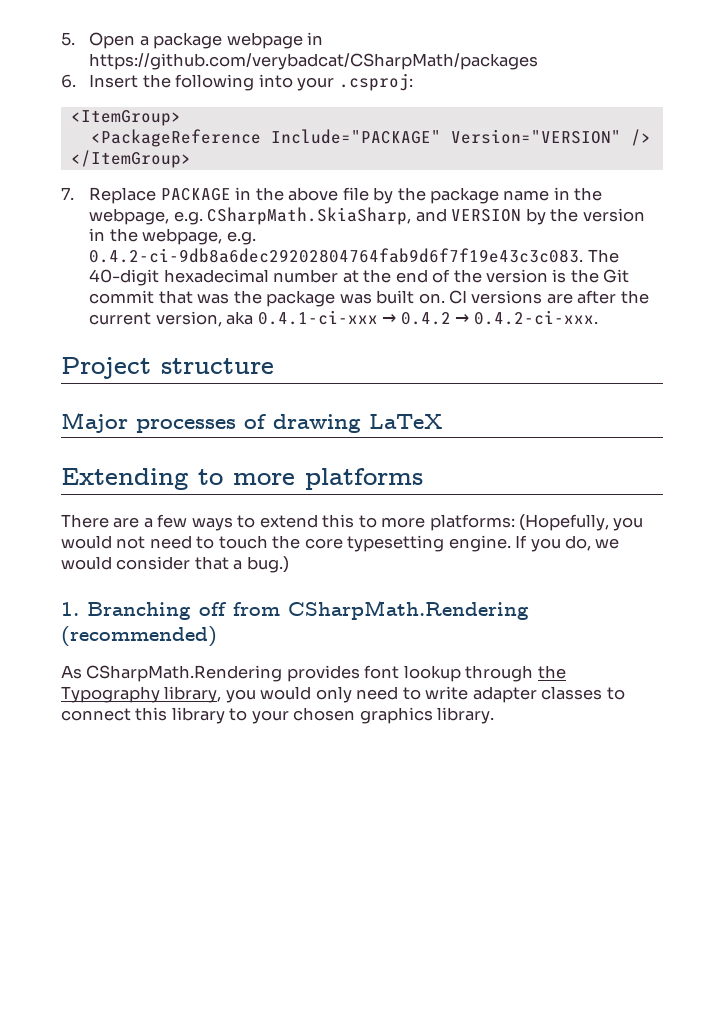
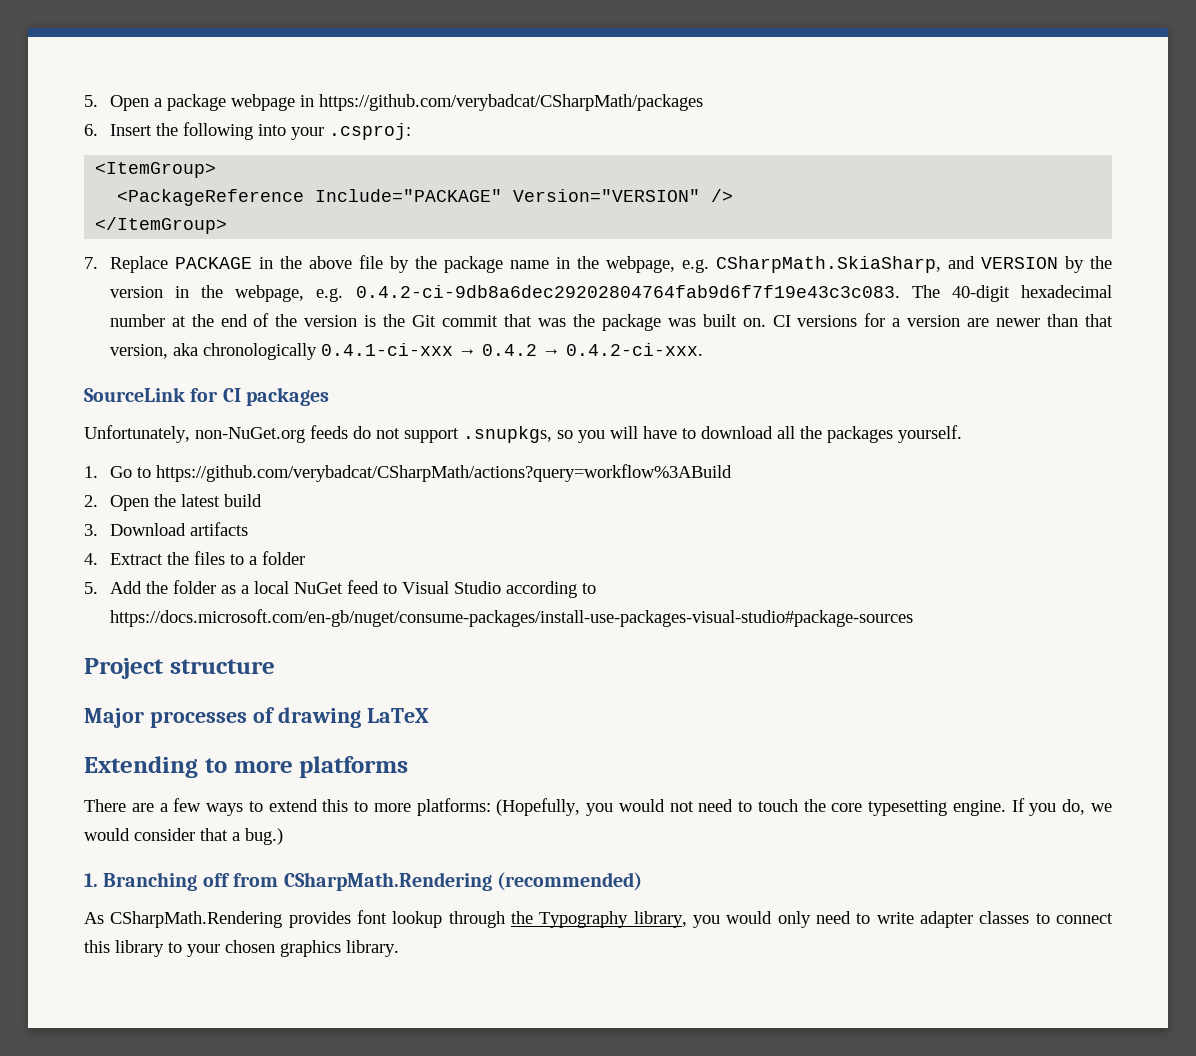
[546,290,649,304] [89,312,152,325] are after the current -> [864,313,1114,327] for a version are newer than that
(254, 318) none -> [202,343,317,360] chronologically
(598, 317) none -> [84,387,330,406] [84,425,962,443] [84,464,732,482] [84,494,262,511] [84,522,248,536] [84,551,305,565] [84,580,596,598] [109,609,913,627] // SourceLink for CI packages // Unfortunately, non-NuGet.org feeds do not support .snupkgs, so you will have to download all the packages yourself. // 1. Go to https://github.com/verybadcat/CSharpMath/actions?query=workflow%3ABuild // 2. Open the latest build // 3. Download artifacts // 4. Extract the files to a folder // 5. Add the folder as a local NuGet feed to Visual Studio according to https://docs.microsoft.com/en-gb/nuget/consume-packages/install-use-packages-visual-studio#package-sources

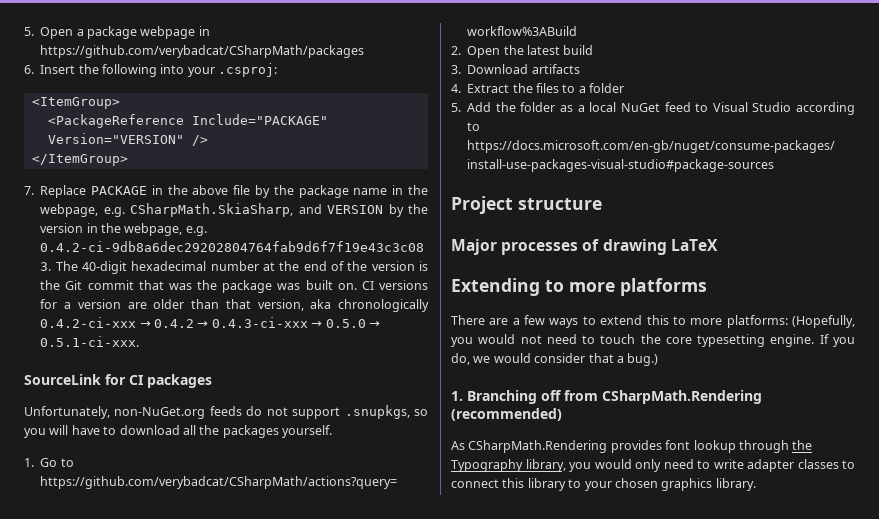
[996,318,1041,327] newer -> [153,299,185,309] older
[320,343,453,356] 0.4.1-ci-xxx -> [40,317,137,328] 0.4.2-ci-xxx
[565,343,703,356] 0.4.2-ci-xxx. -> [211,317,380,328] [40,336,140,347] 0.4.3-ci-xxx → 0.5.0 → 0.5.1-ci-xxx.

